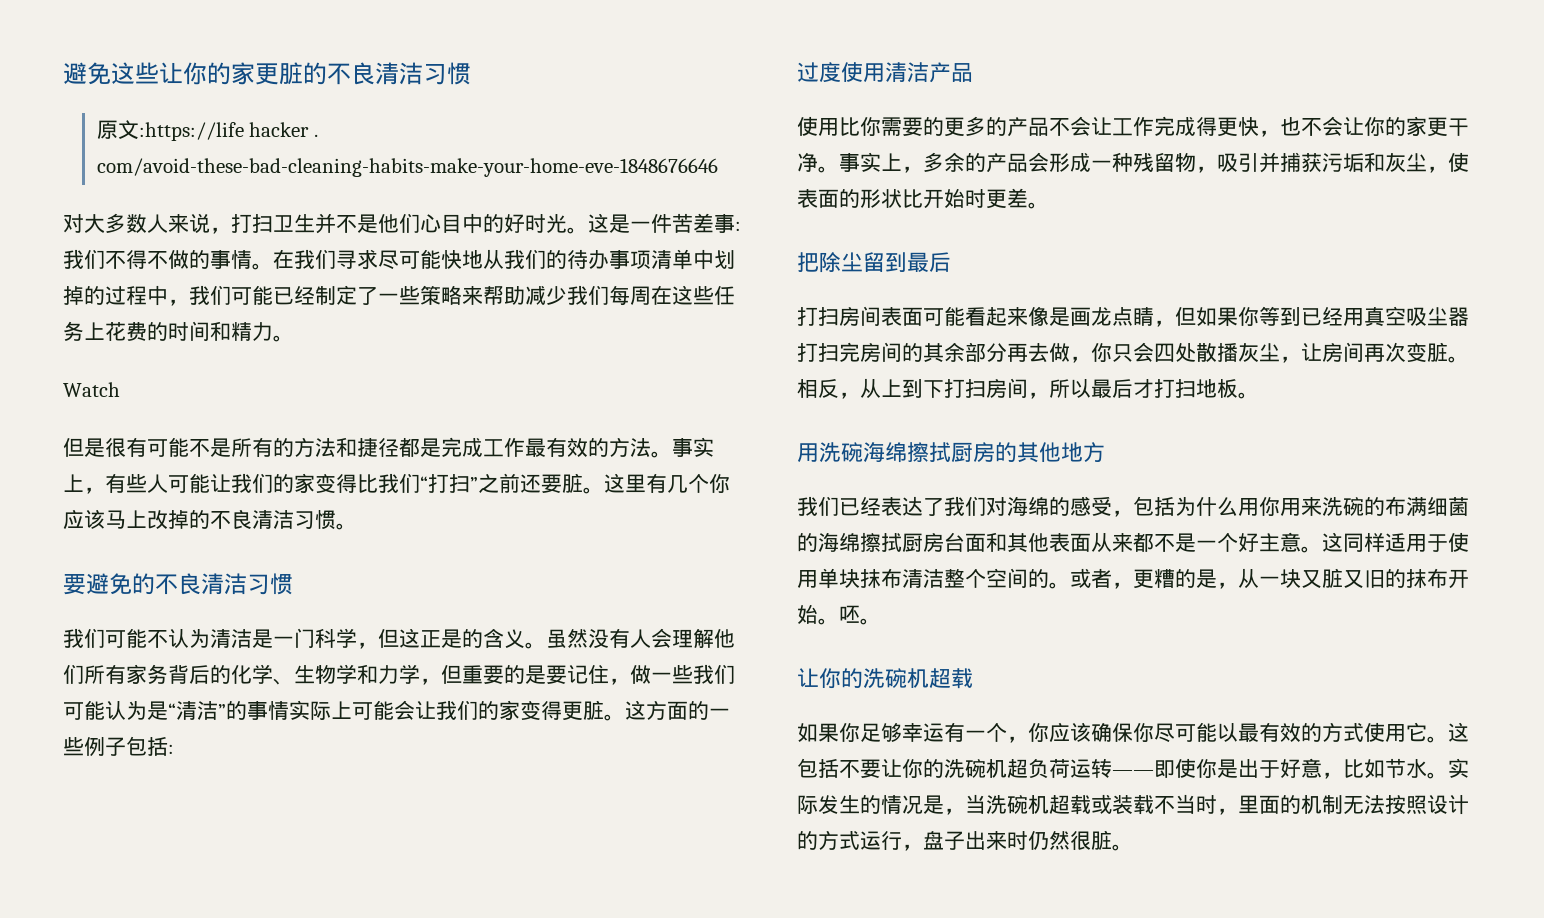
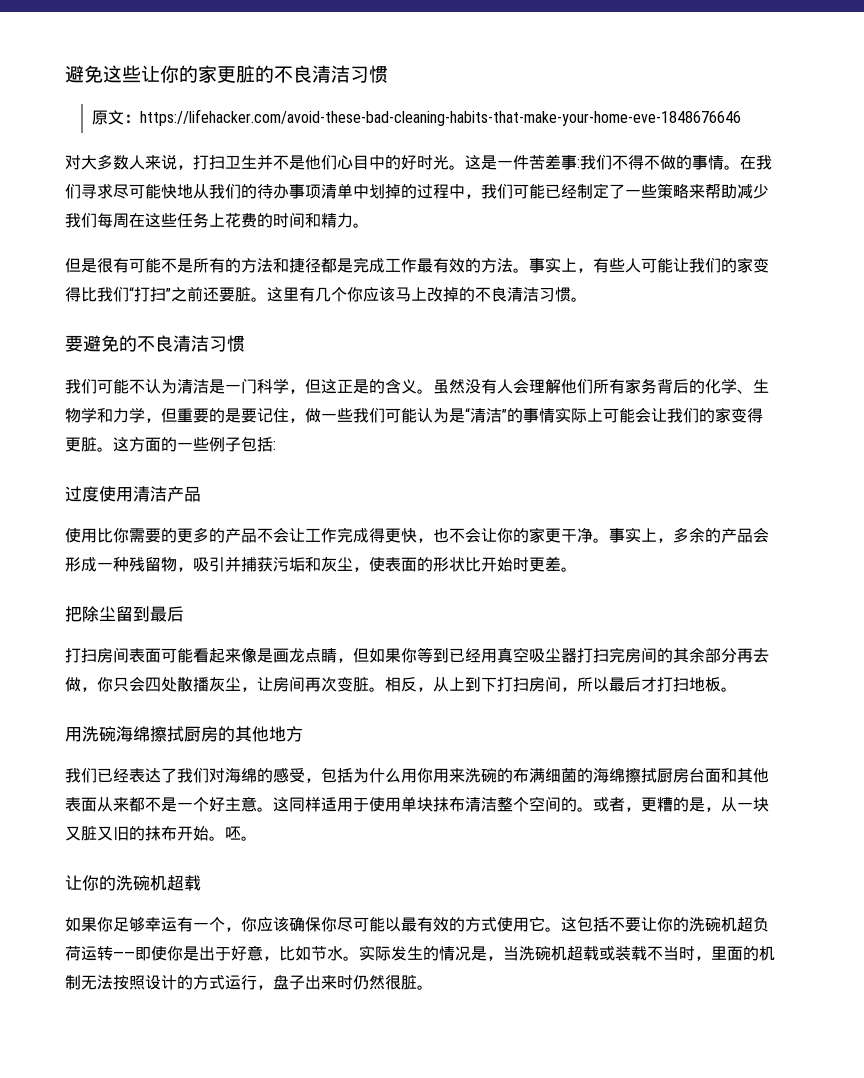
[138,122,318,141] [96,158,718,177] :https://life hacker . com/avoid-these-bad-cleaning-habits-make-your-home-eve-1848676646 -> [123,109,741,126] ：https://lifehacker.com/avoid-these-bad-cleaning-habits-that-make-your-home-eve-1848676646
[63,382,120,397] // Watch -> (369, 225) none

